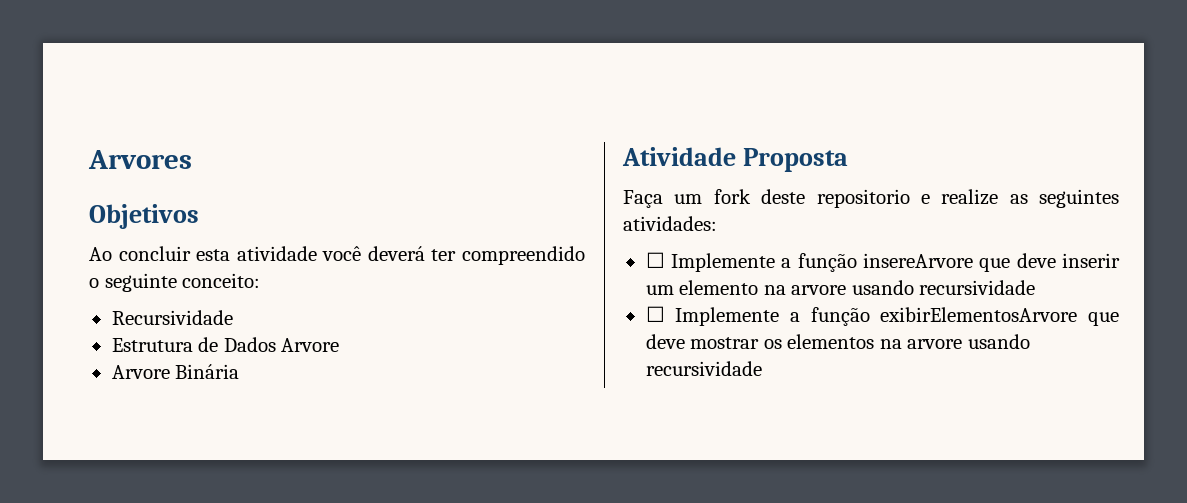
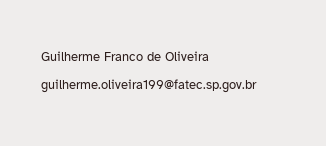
[88,150,192,169] [89,204,199,229] [89,246,585,265] [89,273,261,292] [111,310,233,325] [111,337,340,352] [111,364,240,379] [622,147,848,172] [623,189,1119,208] [623,216,717,231] [645,252,1120,272] [645,280,1036,295] [645,306,1119,326] [645,334,1030,349] [645,361,762,376] Arvores // Objetivos // Ao concluir esta atividade você deverá ter compreendido o seguinte conceito: // Recursividade // Estrutura de Dados Arvore // Arvore Binária // Atividade Proposta // Faça um fork deste repositorio e realize as seguintes atividades: // ☐ Implemente a função insereArvore que deve inserir um elemento na arvore usando recursividade // ☐ Implemente a função exibirElementosArvore que deve mostrar os elementos na arvore usando recursividade -> [41,51,209,61] [41,79,257,93] Guilherme Franco de Oliveira // guilherme.oliveira199@fatec.sp.gov.br

